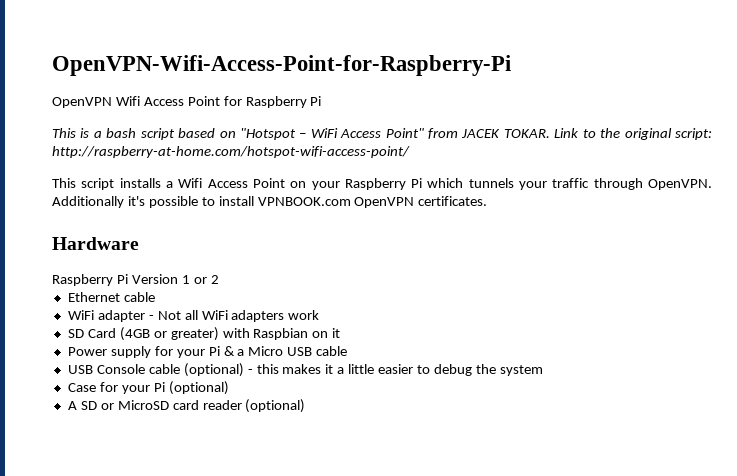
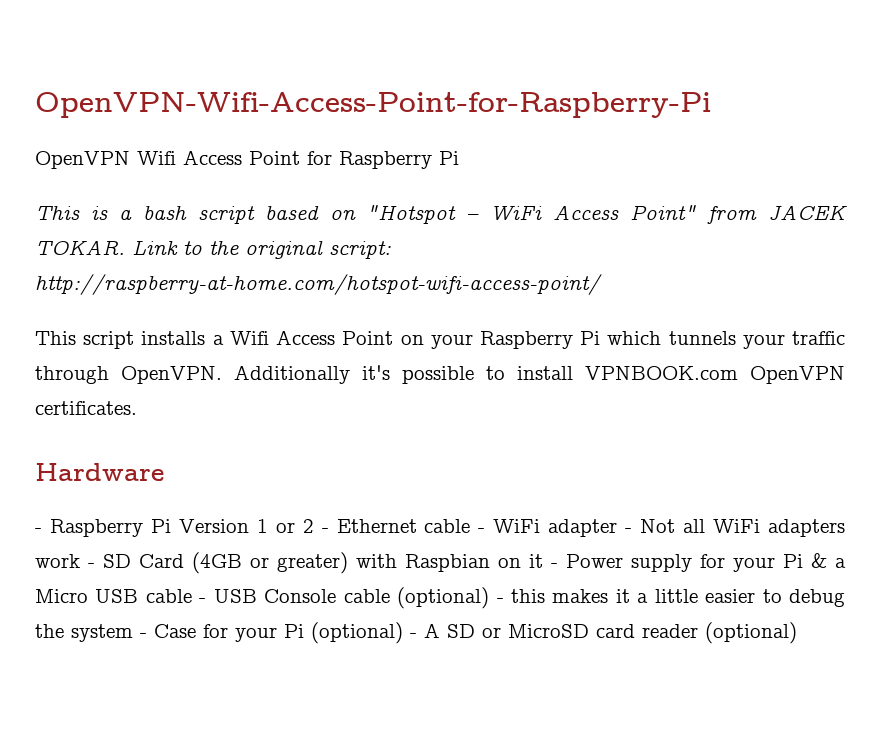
(139, 243) none -> [35,528,42,533] -
(219, 279) // -> [321,528,329,533] -
(155, 297) // -> [478,528,486,533] -
(320, 315) // -> [88,563,95,568] -
(341, 333) // -> [551,563,558,568] -
(348, 351) // -> [199,598,207,603] -
(543, 370) // -> [140,633,147,638] -
(229, 388) // -> [410,633,417,638] -

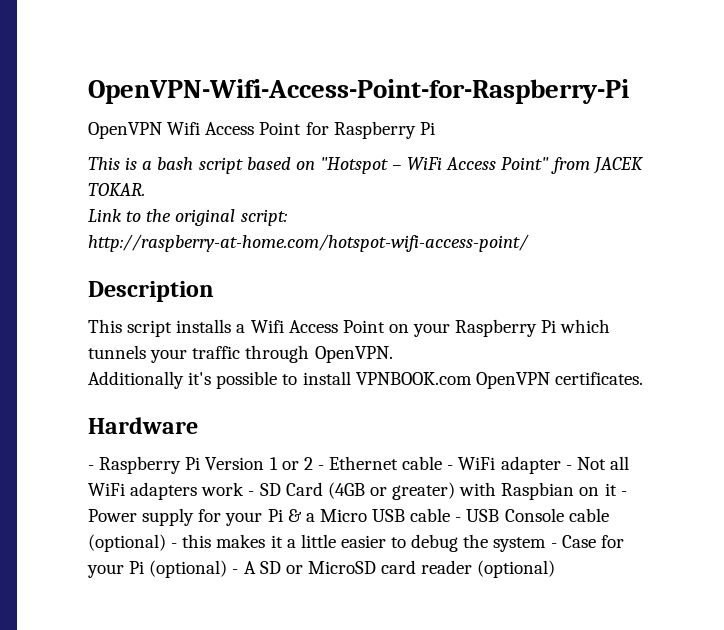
(125, 247) none -> (145, 189) //
(602, 284) none -> [88,281,214,302] // Description
(222, 375) none -> (393, 354) //

